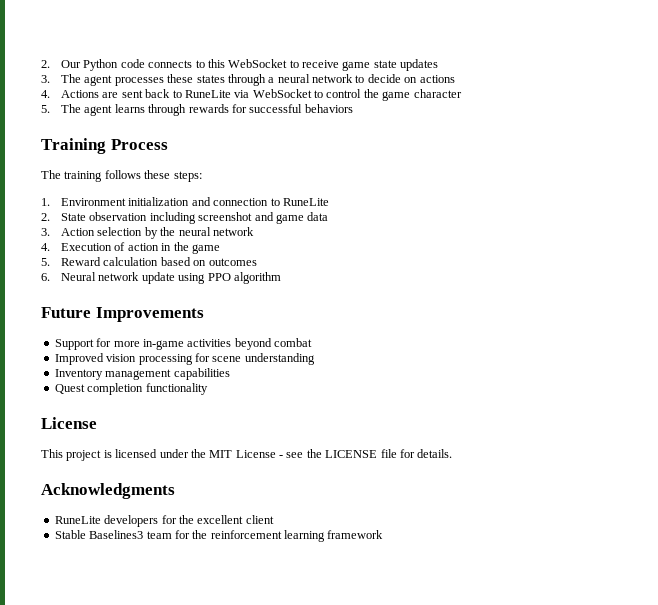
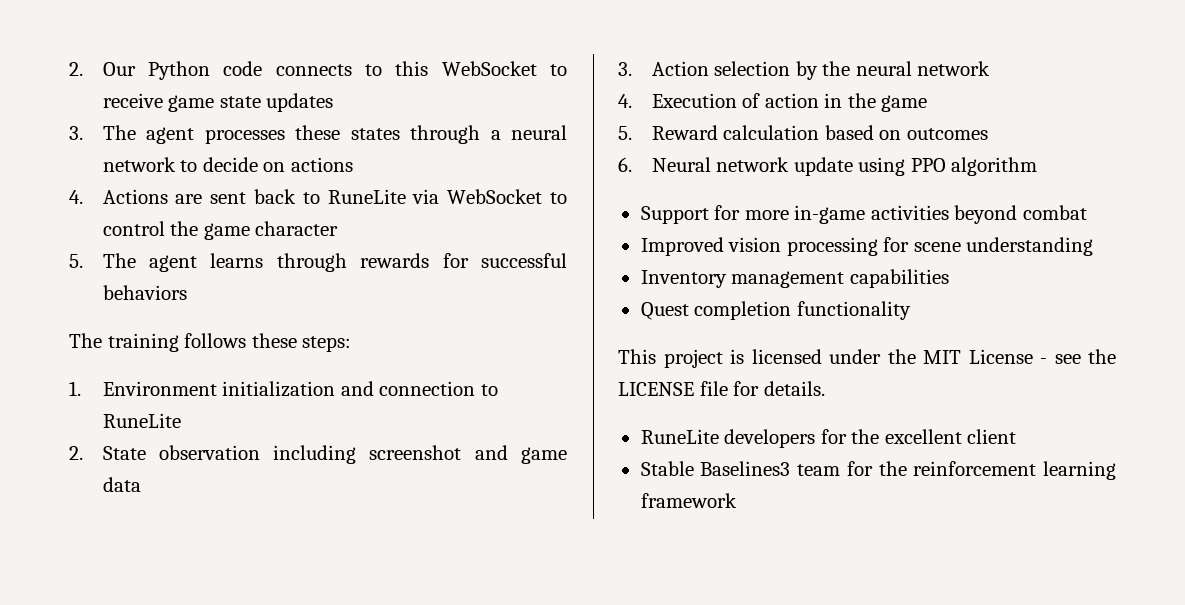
[41,138,168,154] // Training Process -> (187, 292) none
[41,307,204,322] // Future Improvements -> (1038, 166) none
[41,417,97,429] // License -> (911, 310) none
[41,483,175,499] // Acknowledgments -> (825, 388) none

